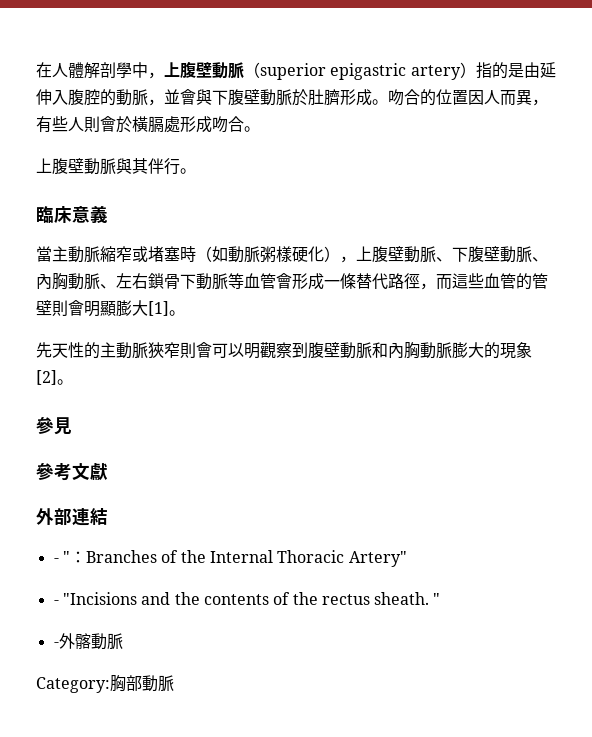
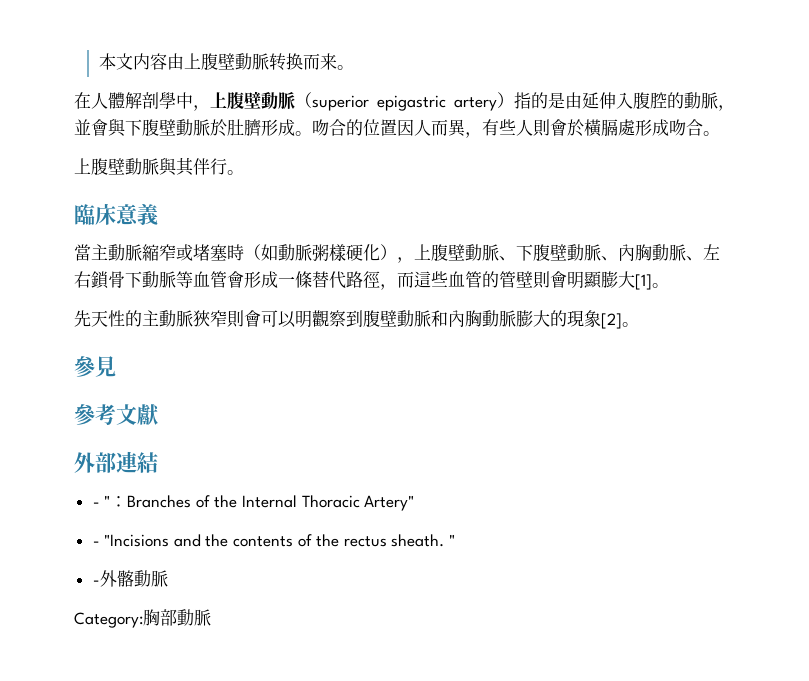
(36, 70) none -> [98,53,354,71] 本文内容由上腹壁動脈转换而来。 //

